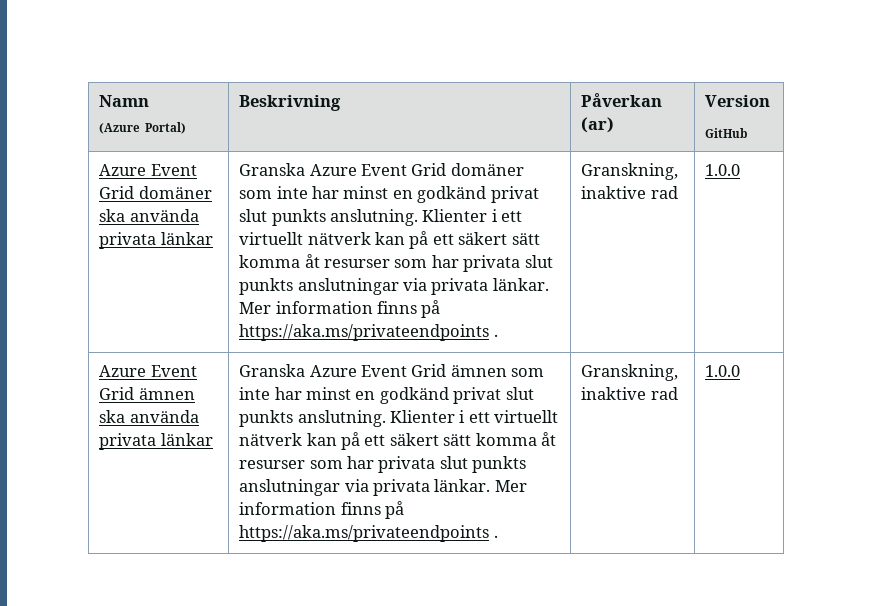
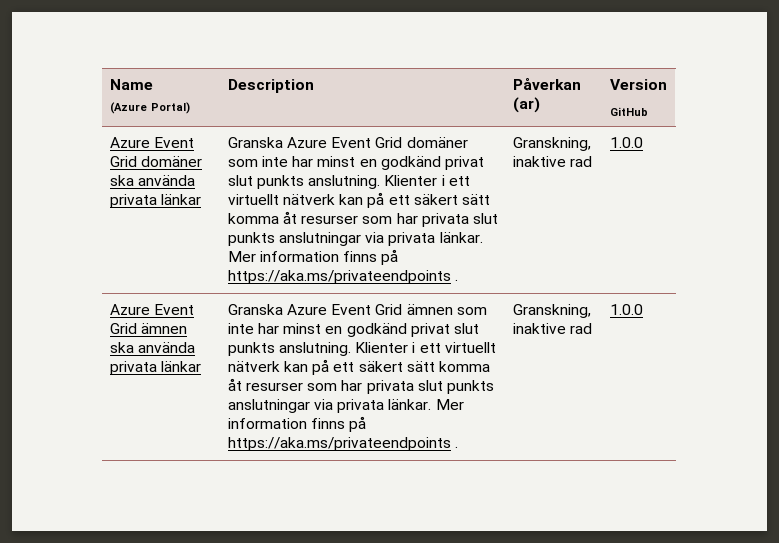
[99,95,150,107] Namn -> [109,79,153,90] Name
[239,95,342,111] Beskrivning -> [227,79,314,93] Description

